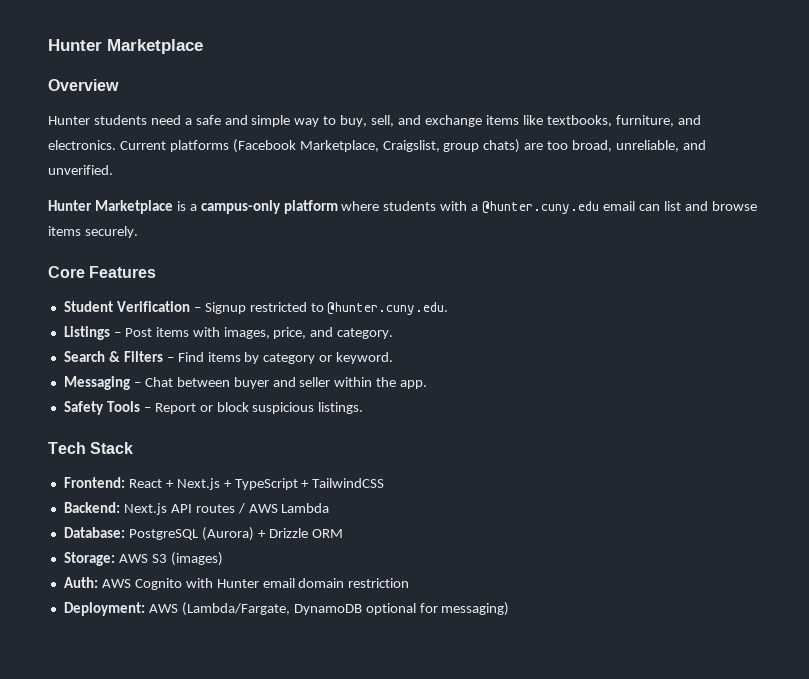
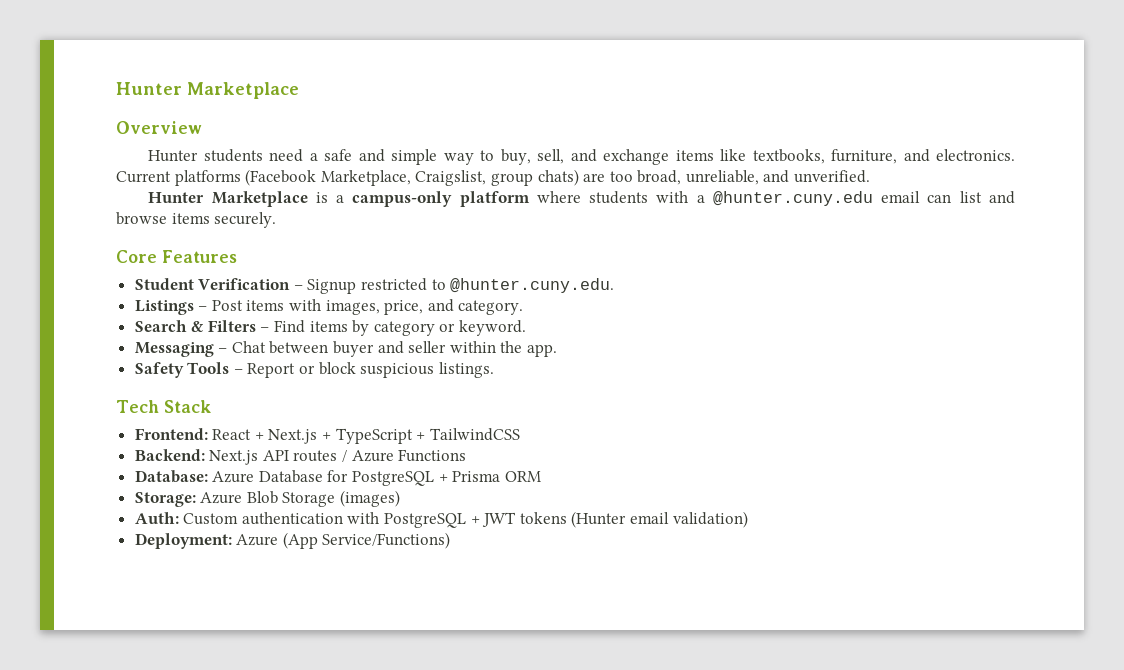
[248,503,330,513] AWS Lambda -> [351,449,467,462] Azure Functions
[128,527,308,541] PostgreSQL (Aurora) + Drizzle -> [212,470,501,486] Azure Database for PostgreSQL + Prisma
[118,554,167,563] AWS S3 -> [200,491,336,507] Azure Blob Storage
[101,578,410,590] [63,602,510,616] AWS Cognito with Hunter email domain restriction // Deployment: AWS (Lambda/Fargate, DynamoDB optional for messaging) -> [183,511,748,528] [134,532,451,549] Custom authentication with PostgreSQL + JWT tokens (Hunter email validation) // Deployment: Azure (App Service/Functions)

